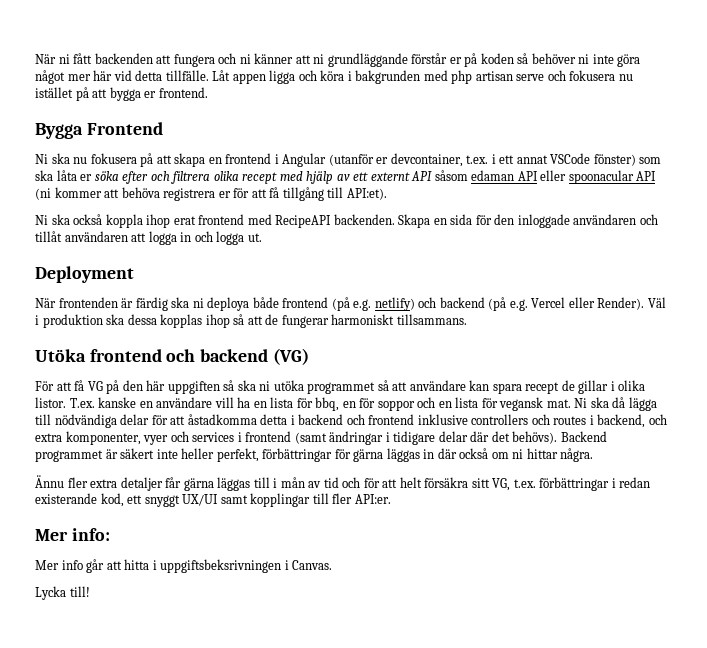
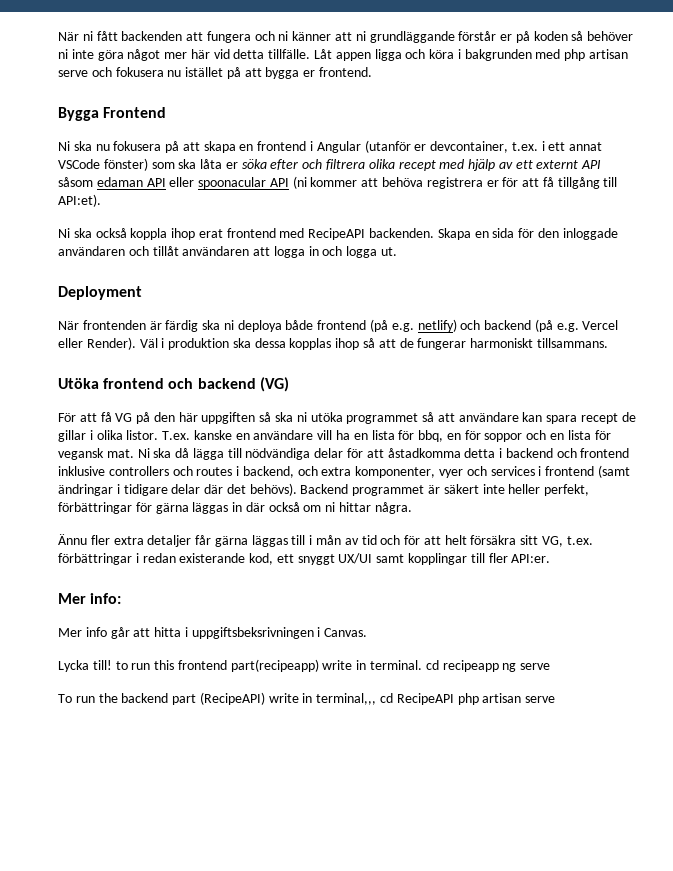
(90, 591) none -> [115,659,551,672] [58,692,556,705] to run this frontend part(recipeapp) write in terminal. cd recipeapp ng serve // To run the backend part (RecipeAPI) write in terminal,,, cd RecipeAPI php artisan serve

